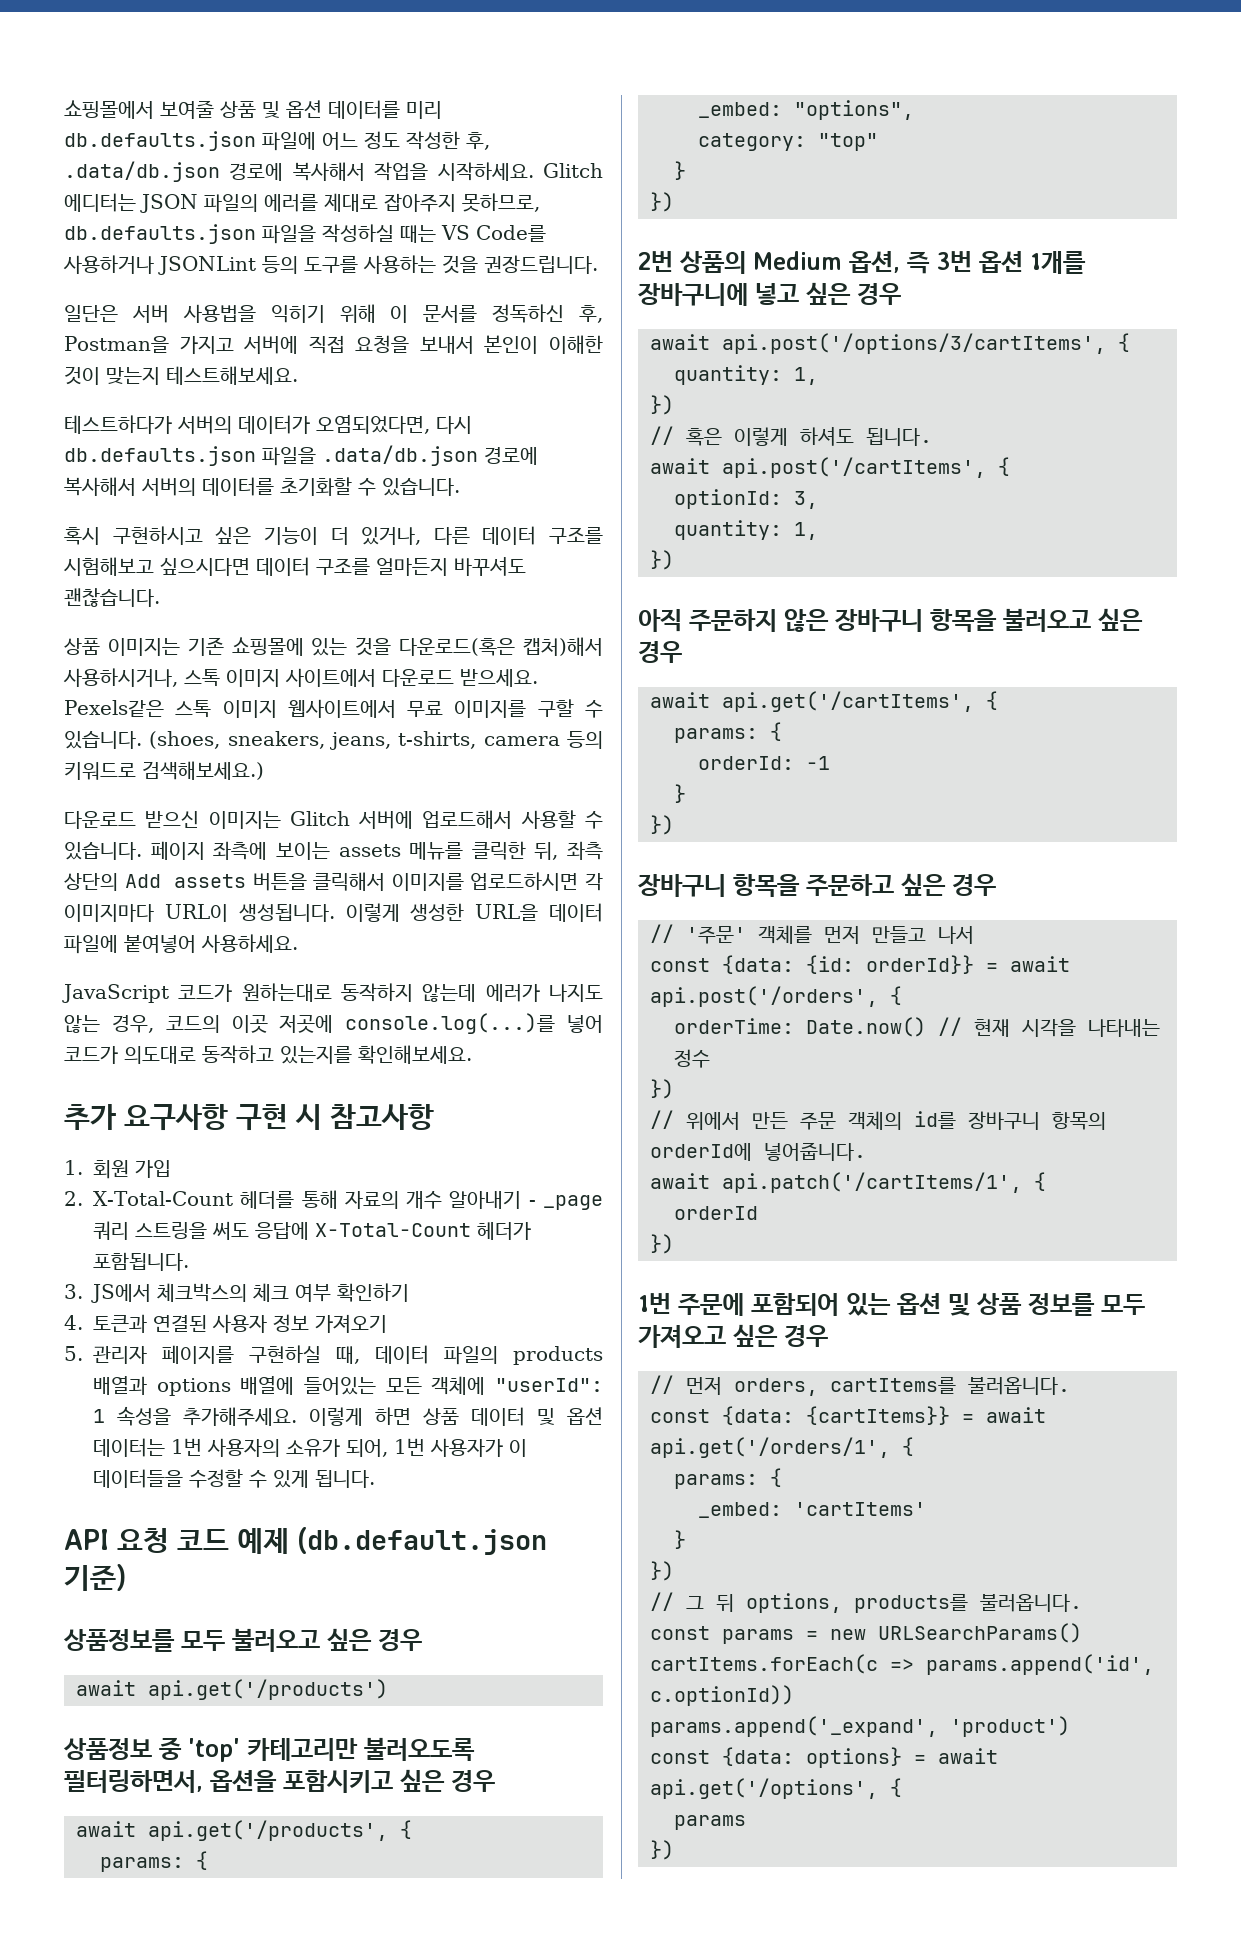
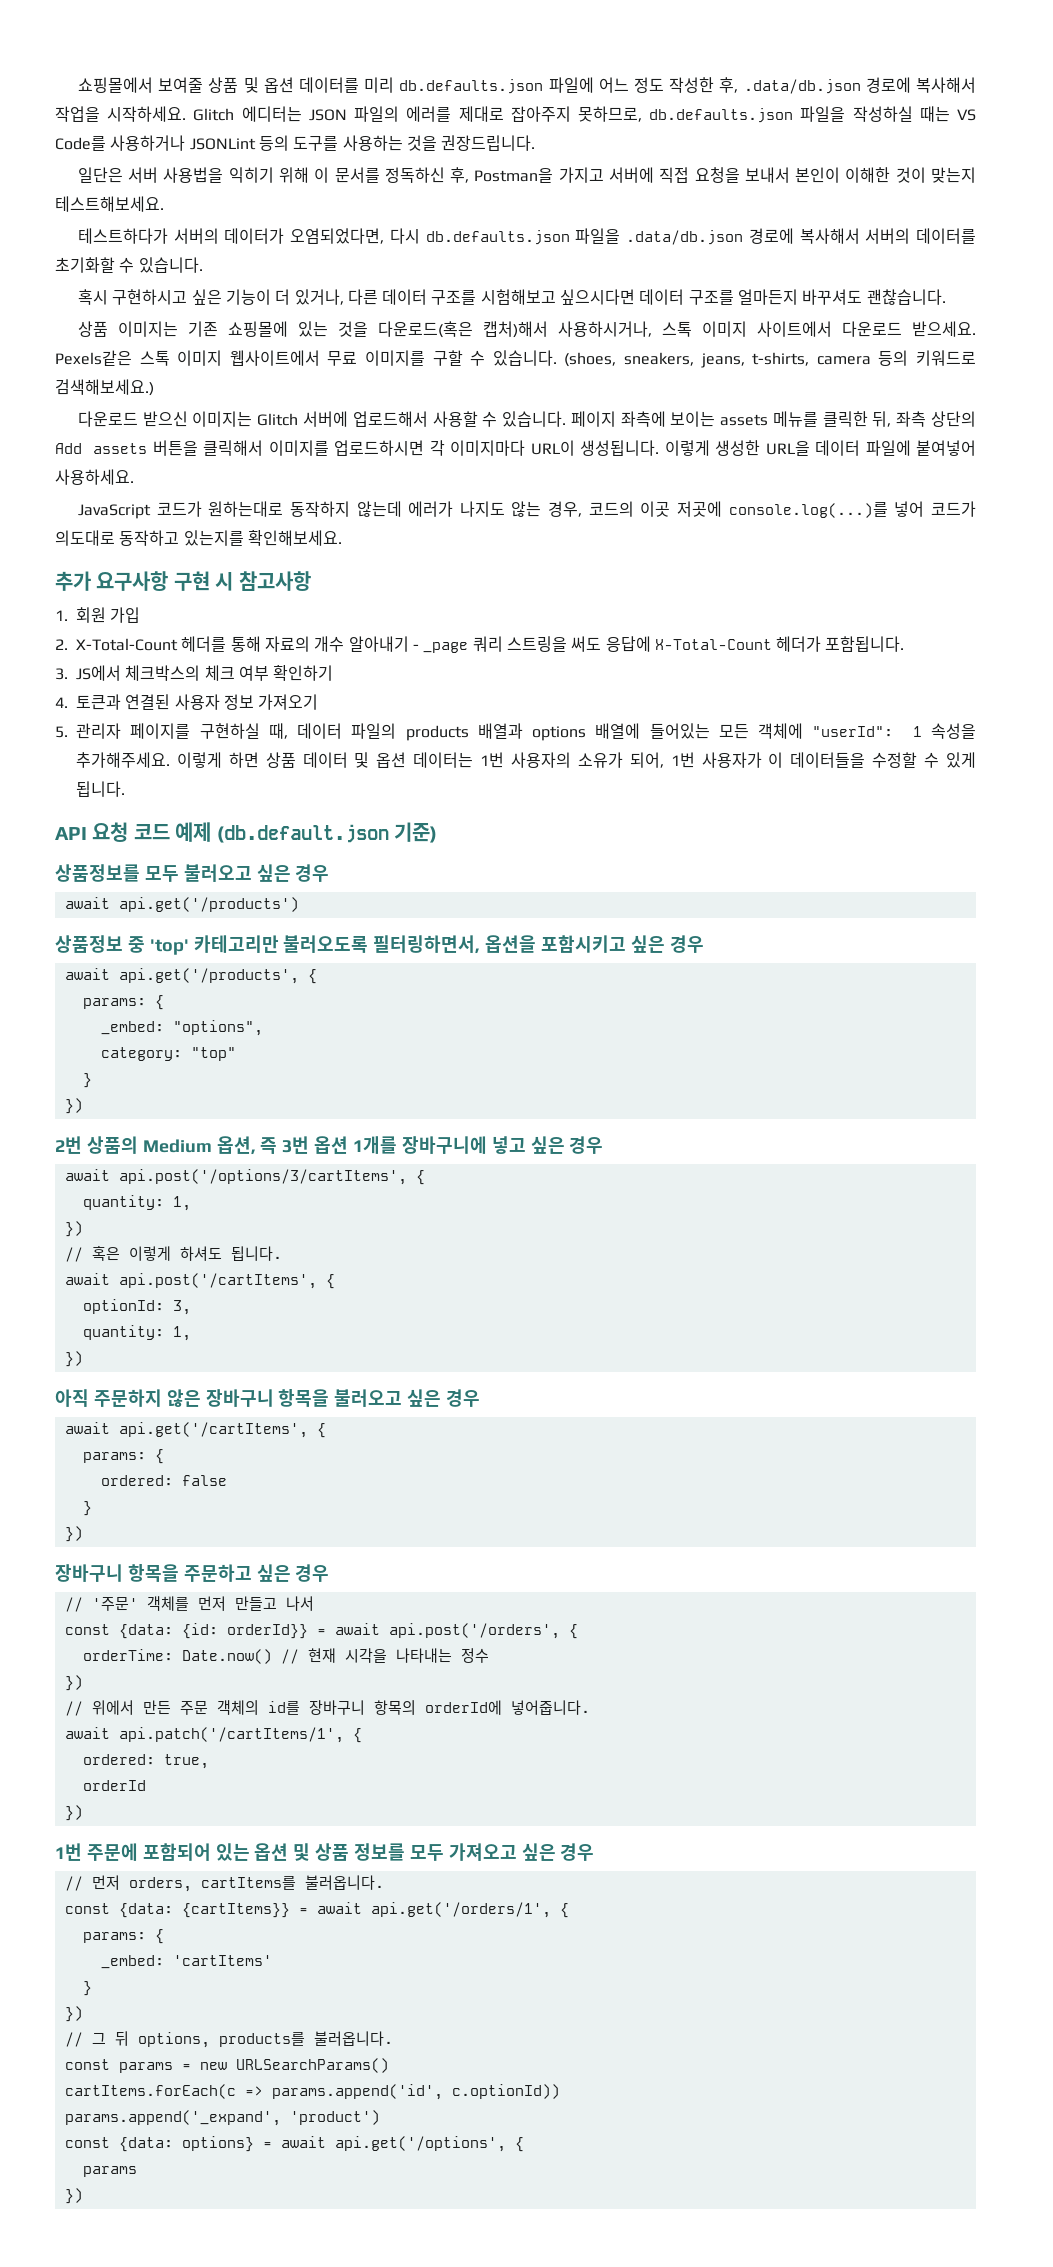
[698,756,830,770] orderId: -1 -> [100,1475,227,1486] ordered: false
(1046, 1181) none -> [82,1754,209,1769] // ordered: true,

